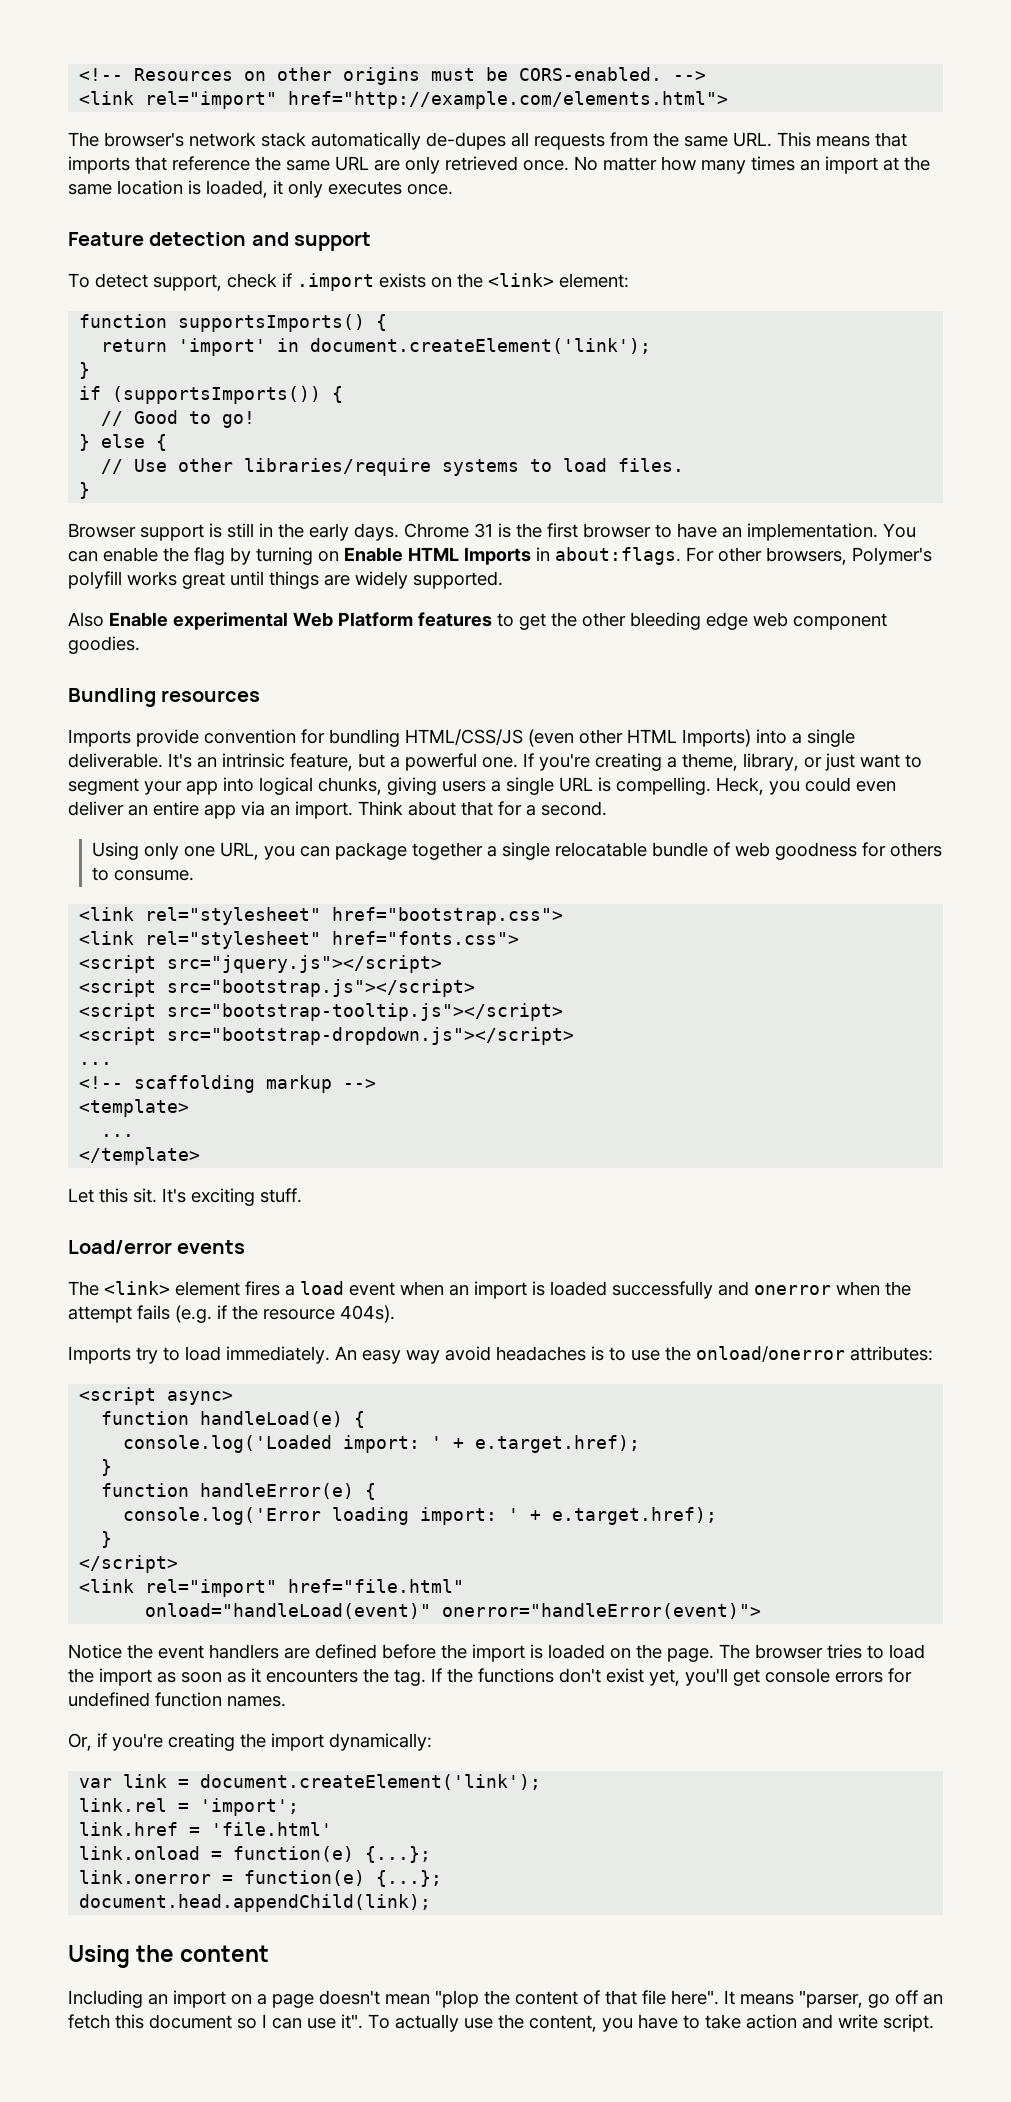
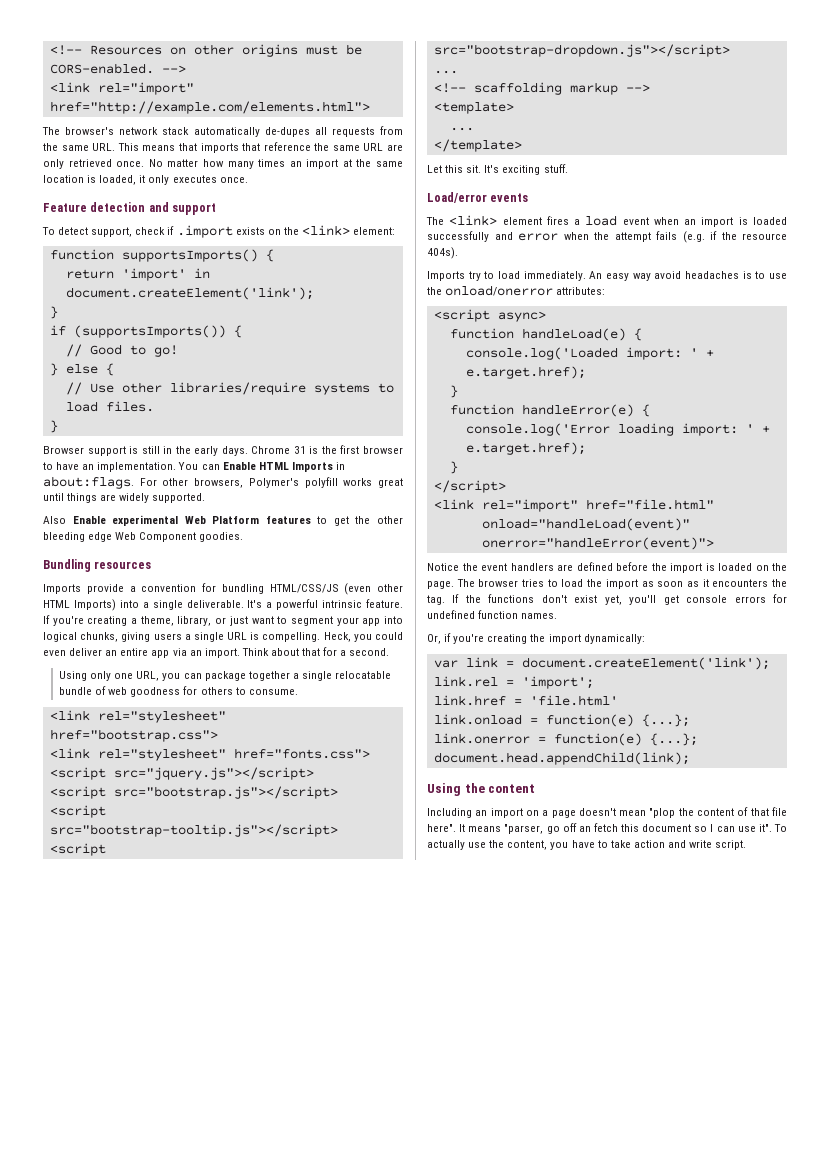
[103,547,339,565] enable the flag by turning on -> (220, 467) none
[753,612,887,630] web component -> [115,532,197,542] Web Component
(199, 738) none -> [129,586,136,592] a
[197,753,518,771] an intrinsic feature, but a powerful one. -> [266,599,403,610] a powerful intrinsic feature.
[754,1285,831,1295] onerror -> [518,233,558,241] error

